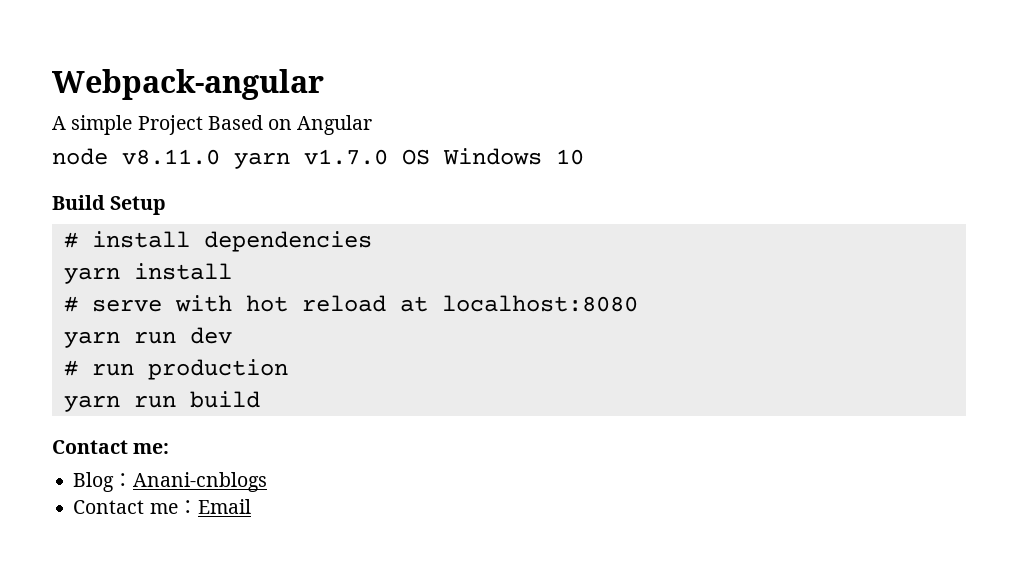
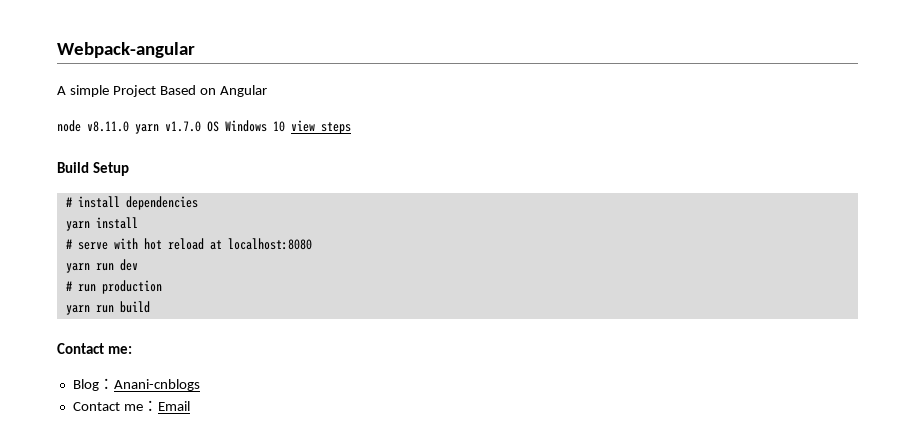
(584, 157) none -> [291,120,351,134] view steps

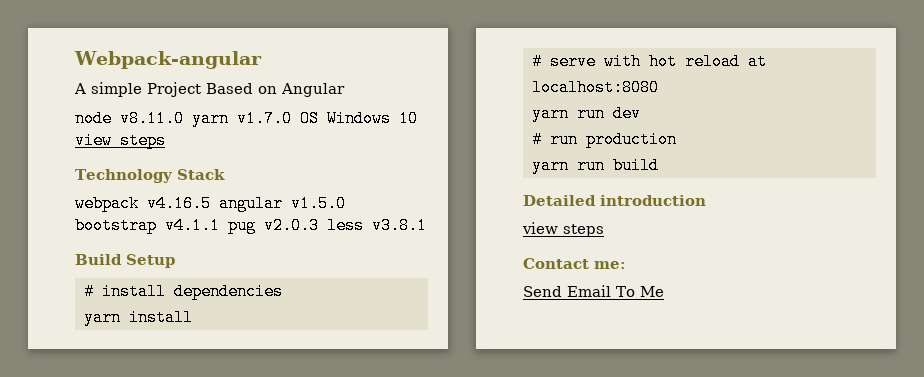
(351, 128) none -> [75,169,225,183] [75,195,346,212] [75,217,427,234] // Technology Stack // webpack v4.16.5 angular v1.5.0 bootstrap v4.1.1 pug v2.0.3 less v3.8.1
[57,343,132,354] [72,378,200,391] [72,400,190,411] Contact me: // Blog：Anani-cnblogs // Contact me：Email -> [523,195,706,206] [522,222,604,237] [523,258,626,269] [523,285,664,297] Detailed introduction // view steps // Contact me: // Send Email To Me

